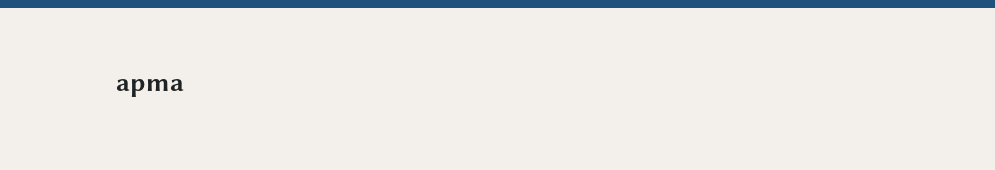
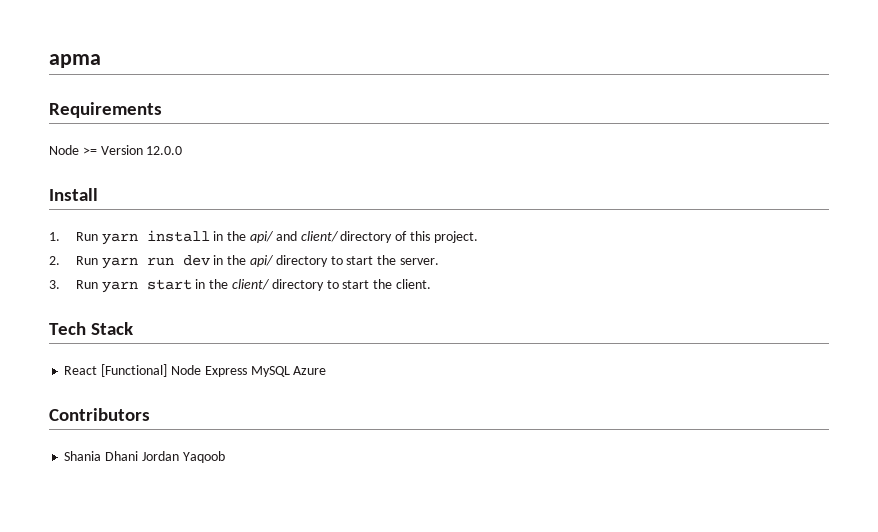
(184, 88) none -> [49,102,162,118] [49,145,183,155] [49,188,98,201] [49,230,478,245] [49,255,439,269] [49,279,431,293] [49,322,134,335] [64,364,327,377] [49,408,150,421] [64,451,225,463] // Requirements // Node >= Version 12.0.0 // Install // 1. Run yarn install in the api/ and client/ directory of this project. // 2. Run yarn run dev in the api/ directory to start the server. // 3. Run yarn start in the client/ directory to start the client. // Tech Stack // React [Functional] Node Express MySQL Azure // Contributors // Shania Dhani Jordan Yaqoob

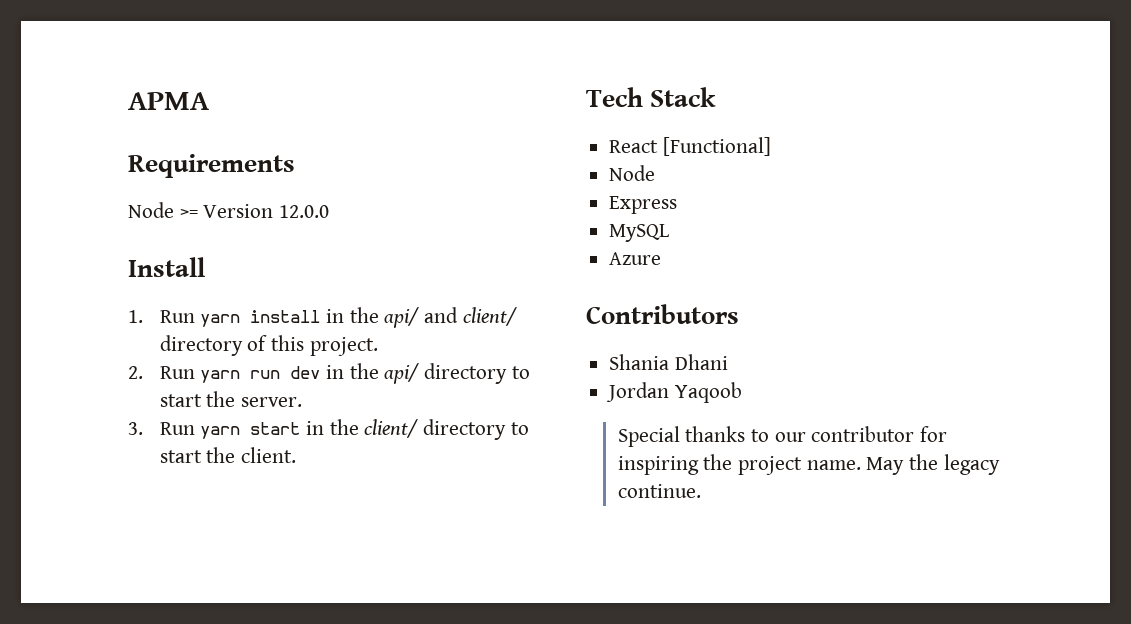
[49,54,101,68] apma -> [128,92,209,110] APMA
[170,365,201,375] Node -> [609,165,656,181] // Node //
(247, 371) none -> (678, 205) //
(290, 371) none -> (670, 233) //
(139, 456) none -> (728, 362) //
(225, 457) none -> [617,426,948,447] [617,454,1000,475] [617,484,701,498] // Special thanks to our contributor for inspiring the project name. May the legacy continue.

